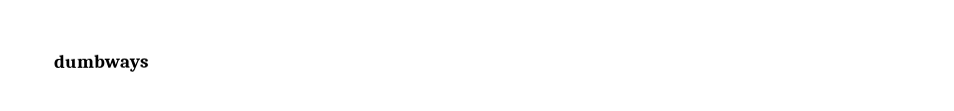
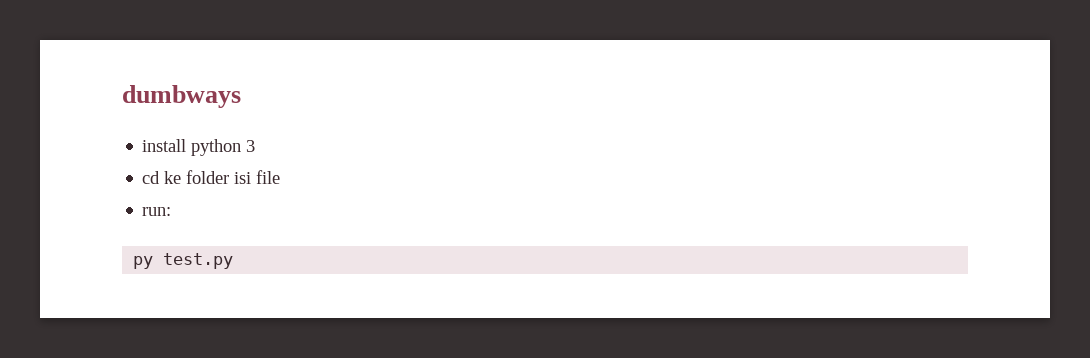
(149, 63) none -> [142,139,256,156] [142,170,281,184] [142,207,172,216] [133,253,234,269] // install python 3 // cd ke folder isi file // run: // py test.py

